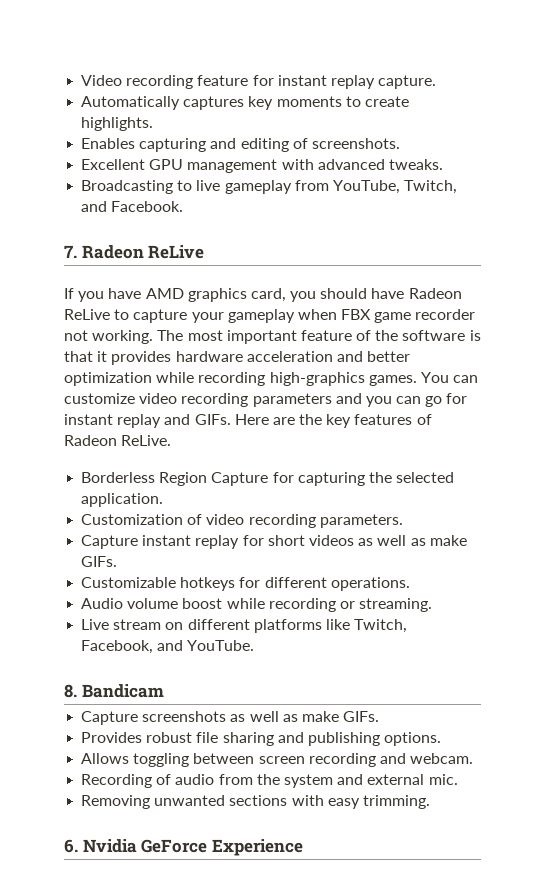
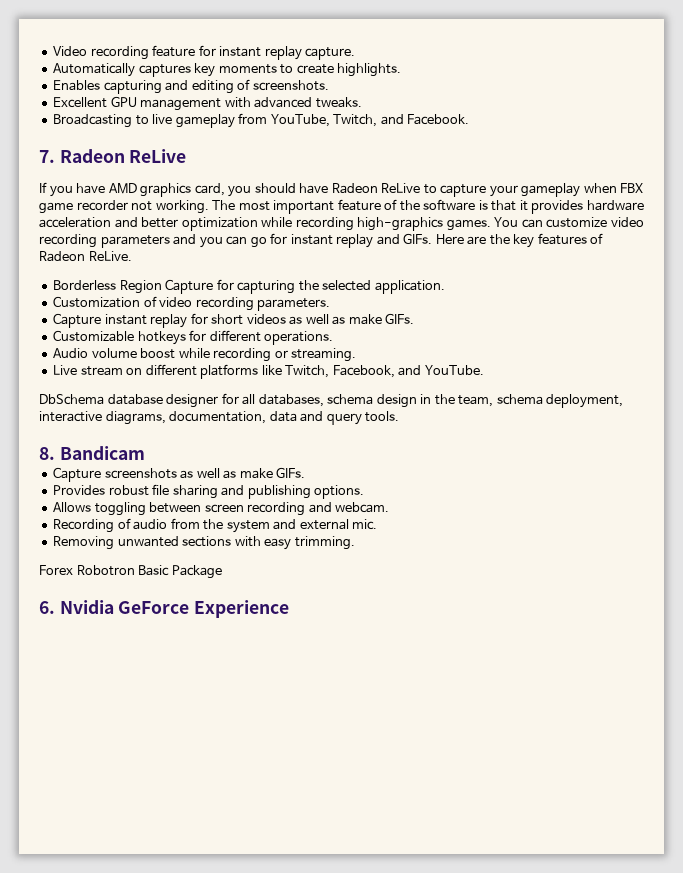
(255, 645) none -> [39,393,624,408] [39,411,400,425] // DbSchema database designer for all databases, schema design in the team, schema deployment, interactive diagrams, documentation, data and query tools.
(430, 802) none -> [39,565,222,579] // Forex Robotron Basic Package

